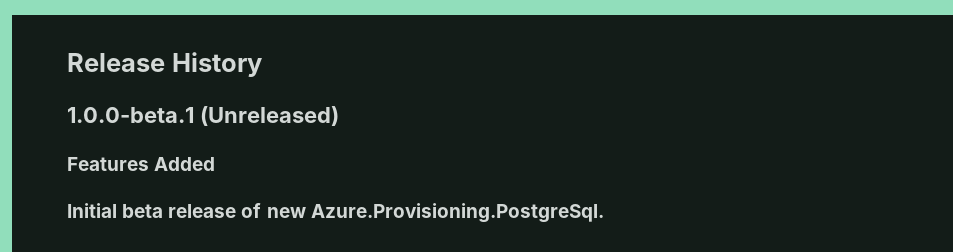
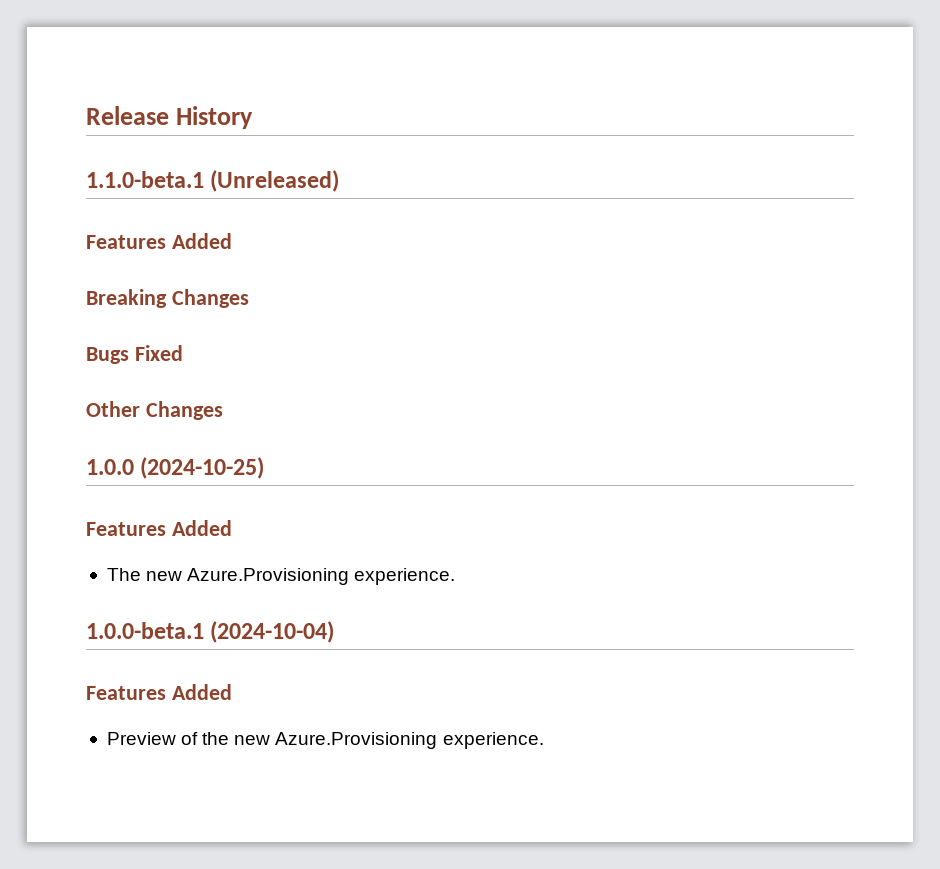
[67,107,194,123] 1.0.0-beta.1 -> [86,171,204,188] 1.1.0-beta.1
[67,203,604,223] Initial beta release of new Azure.Provisioning.PostgreSql. -> [86,289,249,308] [86,345,183,364] [86,401,223,420] [86,457,265,479] [86,520,232,536] [106,568,456,585] [86,621,335,643] [86,684,232,700] [106,732,544,749] Breaking Changes // Bugs Fixed // Other Changes // 1.0.0 (2024-10-25) // Features Added // The new Azure.Provisioning experience. // 1.0.0-beta.1 (2024-10-04) // Features Added // Preview of the new Azure.Provisioning experience.

